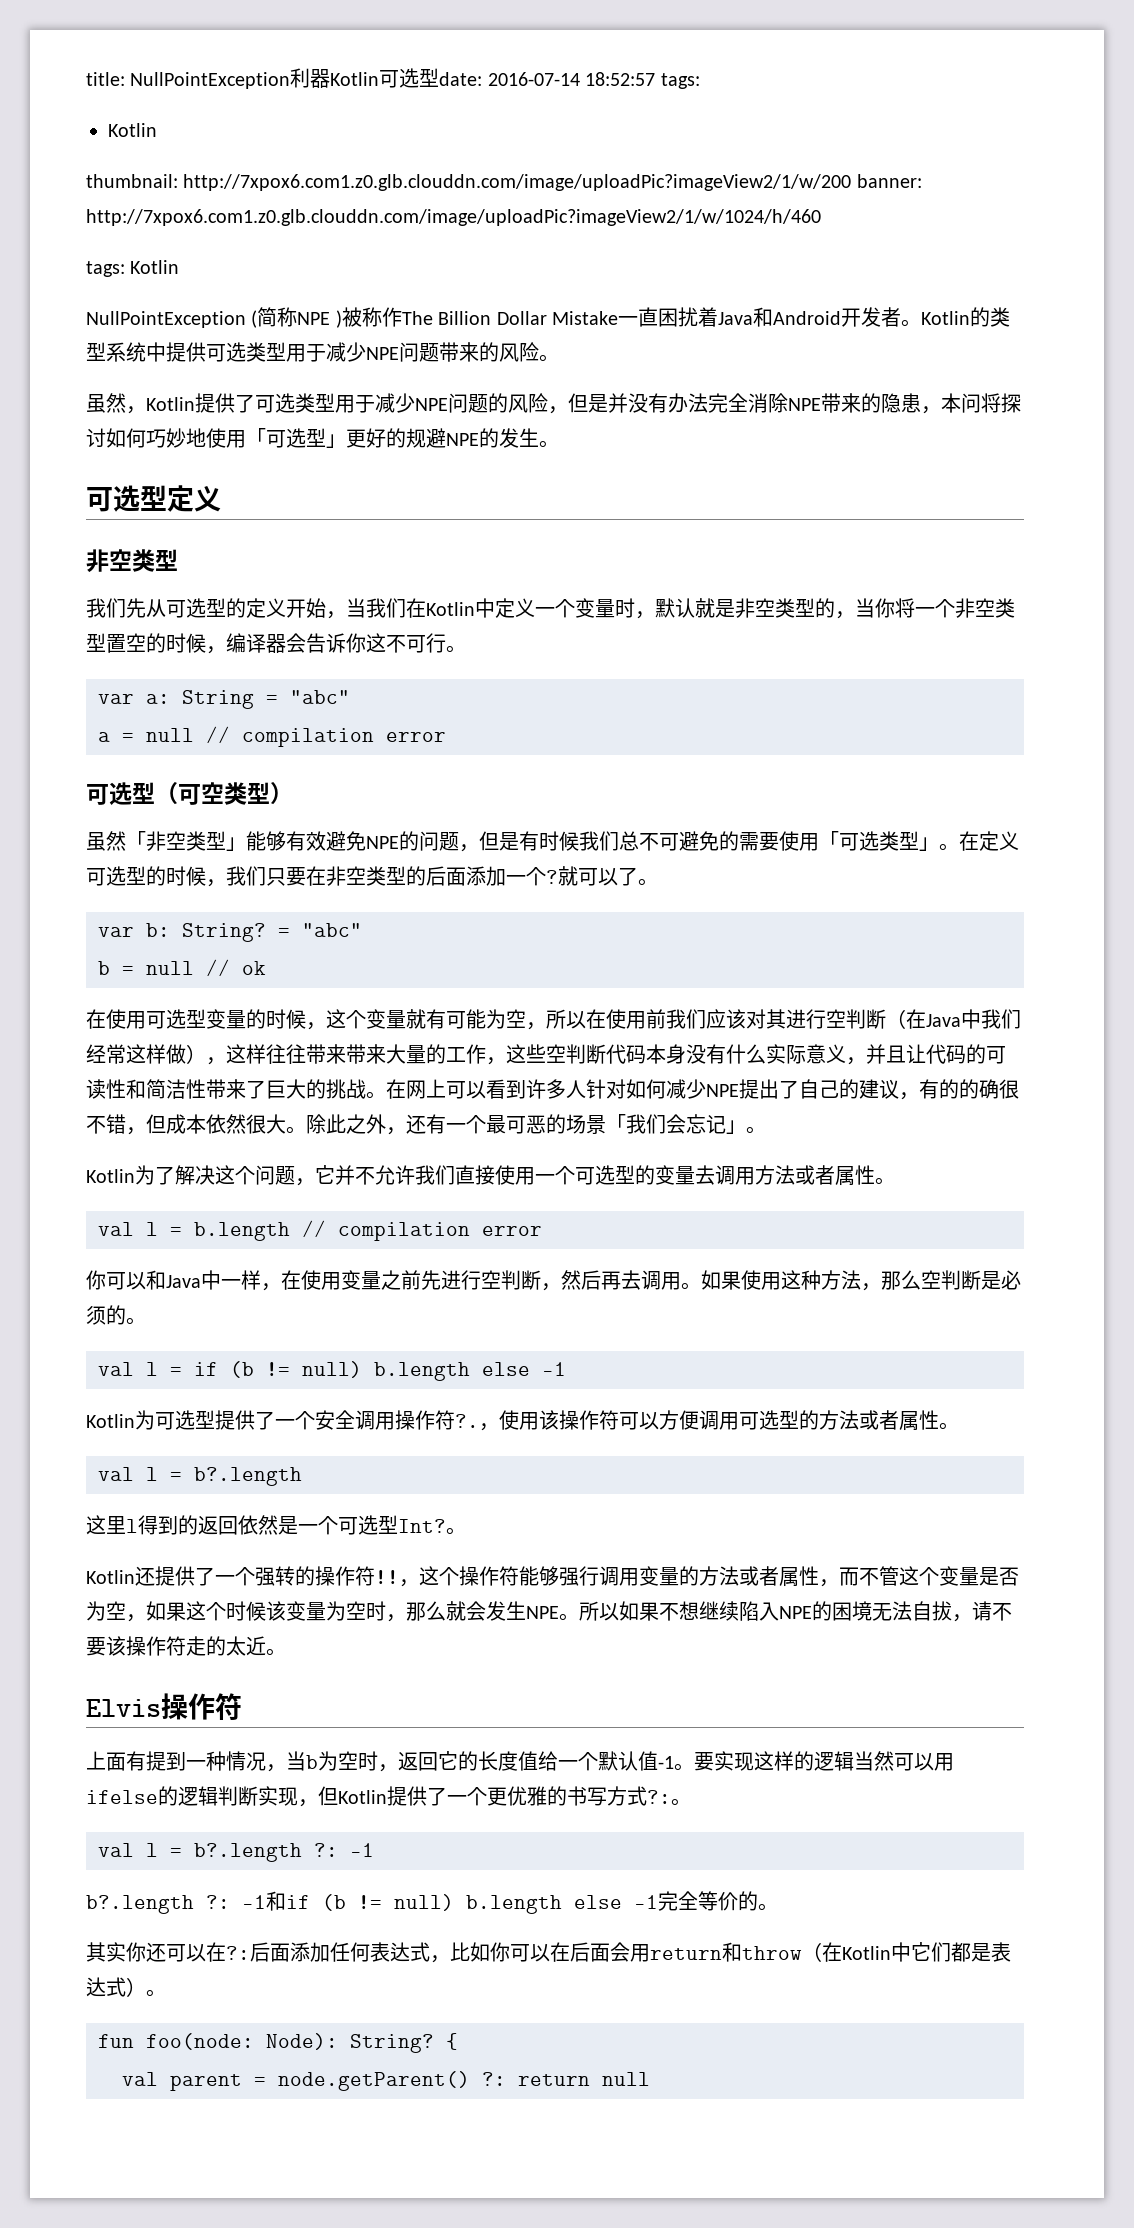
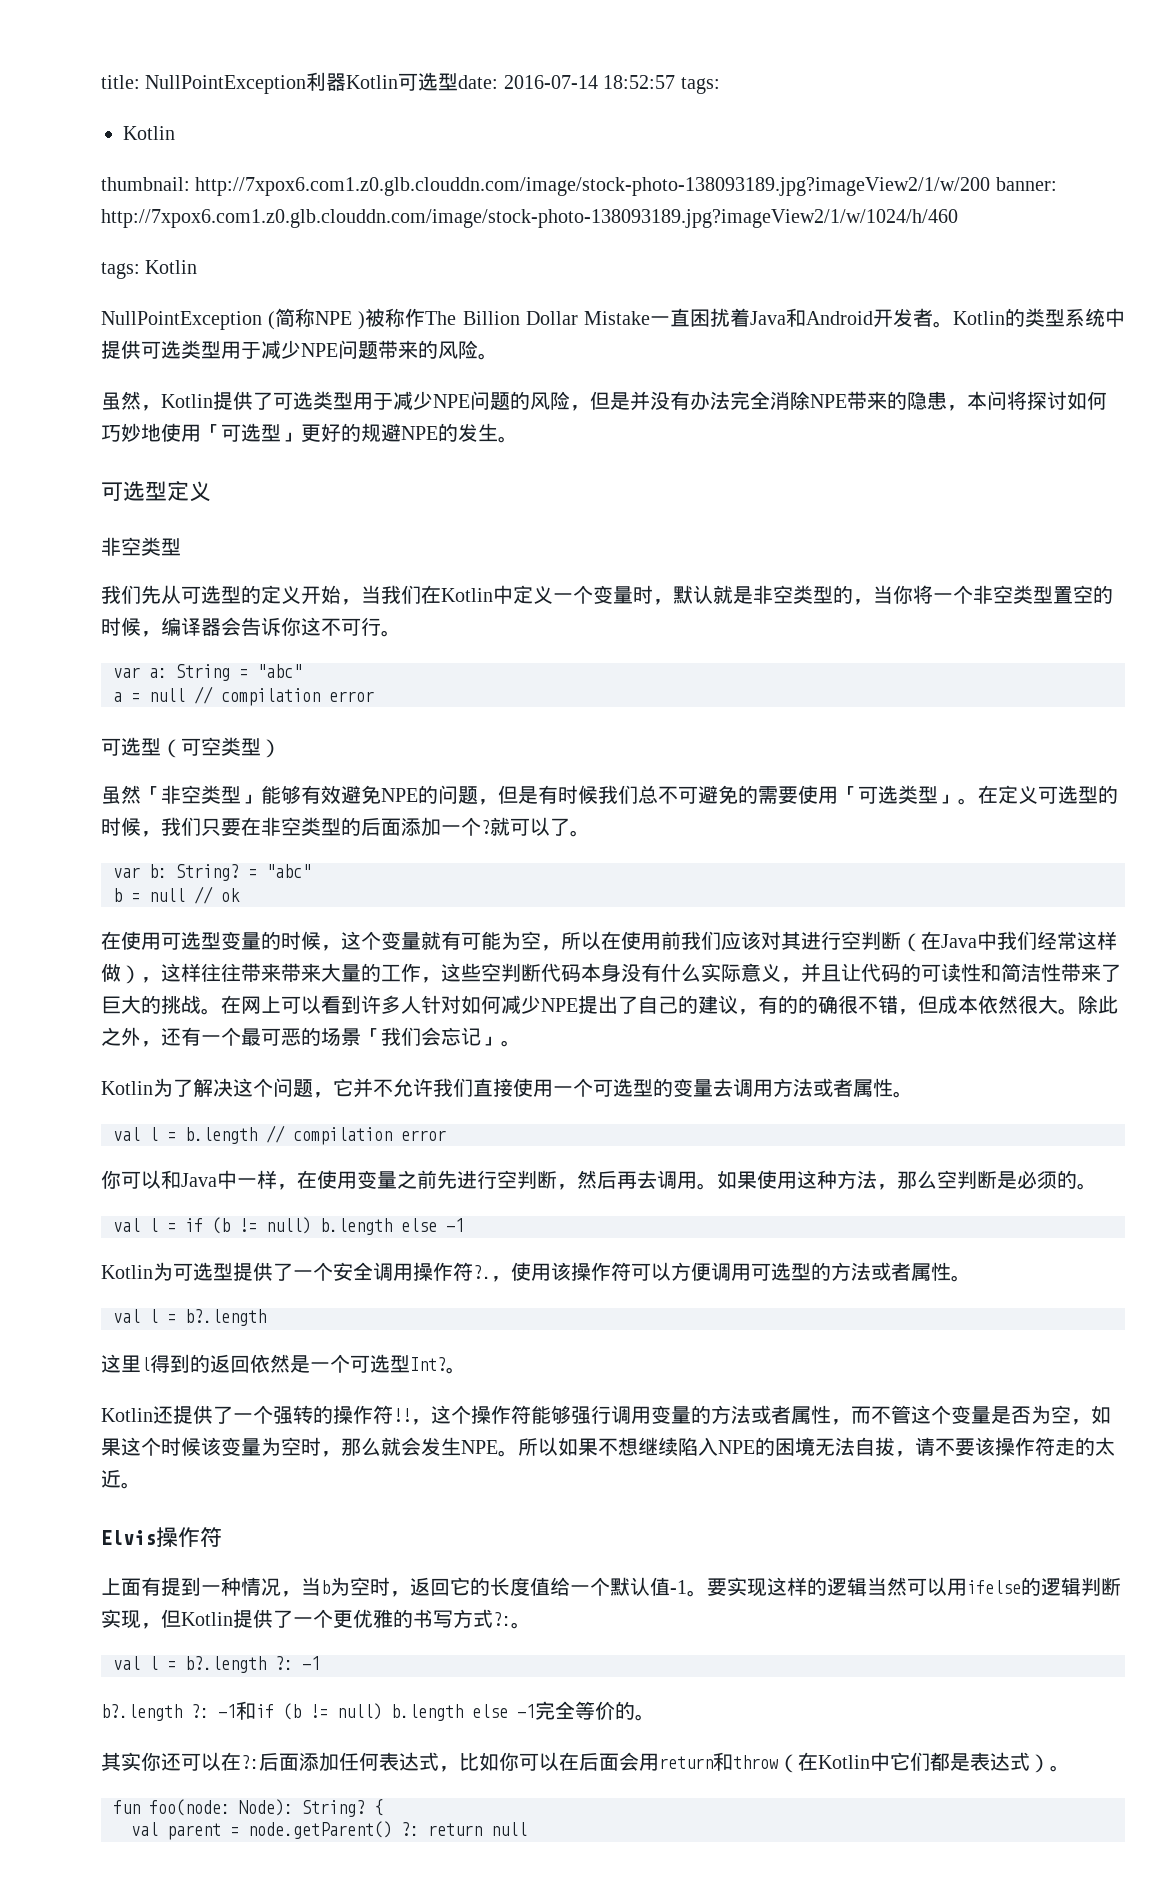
[183,174,922,191] [86,209,821,226] http://7xpox6.com1.z0.glb.clouddn.com/image/uploadPic?imageView2/1/w/200 banner: http://7xpox6.com1.z0.glb.clouddn.com/image/uploadPic?imageView2/1/w/1024/h/460 -> [195,177,1057,196] [101,209,958,228] http://7xpox6.com1.z0.glb.clouddn.com/image/stock-photo-138093189.jpg?imageView2/1/w/200 banner: http://7xpox6.com1.z0.glb.clouddn.com/image/stock-photo-138093189.jpg?imageView2/1/w/1024/h/460

